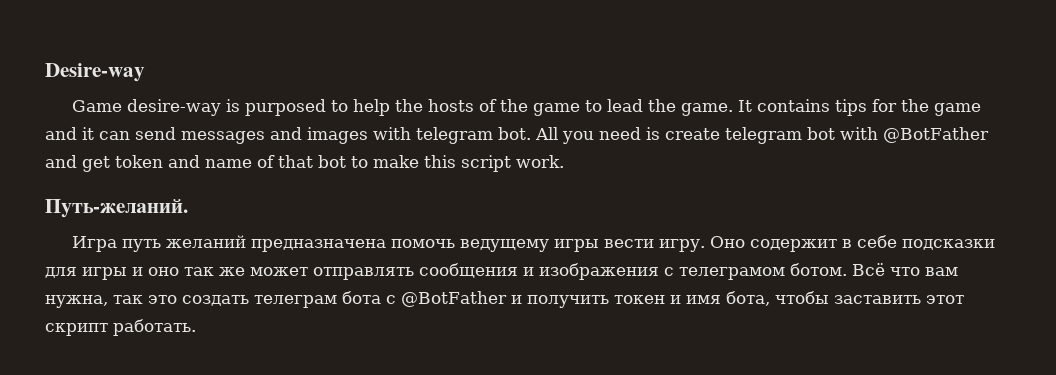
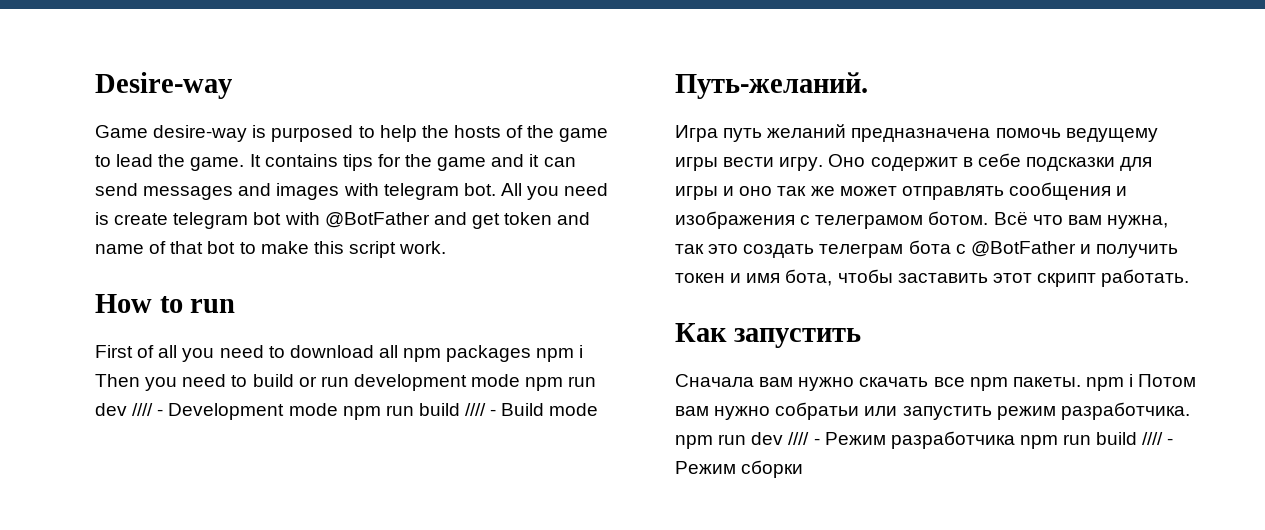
(564, 161) none -> [95,294,236,313] [95,345,584,362] [95,374,597,391] [95,403,599,420] // How to run // First of all you need to download all npm packages npm i Then you need to build or run development mode npm run dev //// - Development mode npm run build //// - Build mode
(196, 327) none -> [675,323,861,348] [675,374,1197,391] [675,402,1190,420] [675,431,1174,449] [675,460,804,478] // Как запустить // Сначала вам нужно скачать все npm пакеты. npm i Потом вам нужно собратьи или запустить режим разработчика. npm run dev //// - Режим разработчика npm run build //// - Режим сборки

